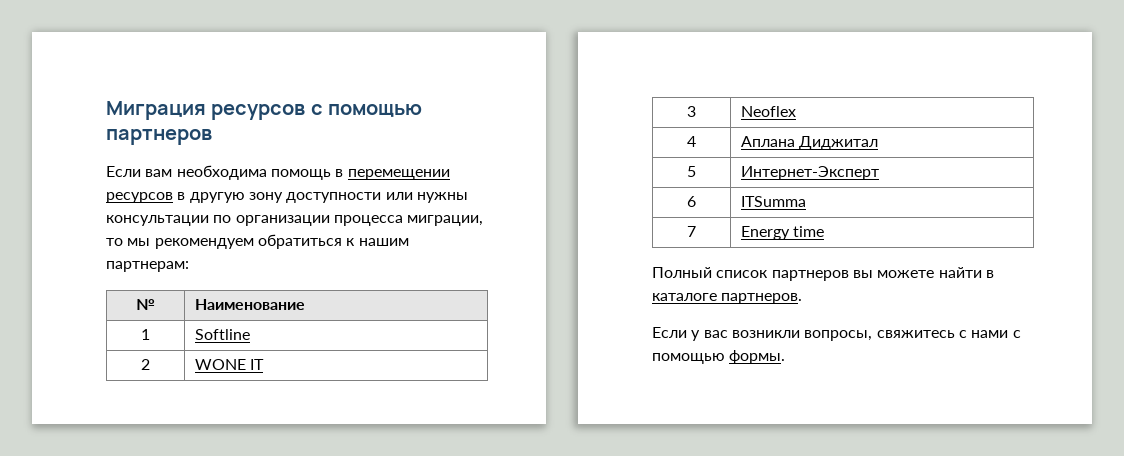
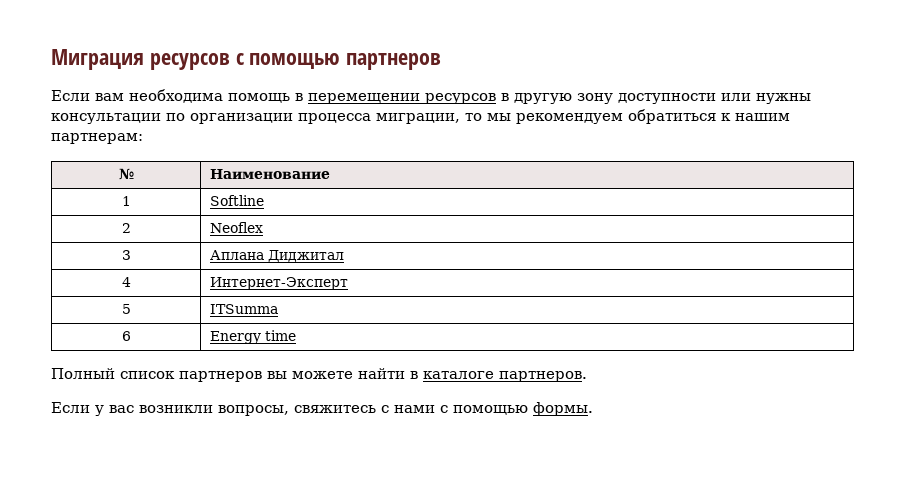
[195,359,265,370] WONE IT -> [210,222,264,233] Neoflex
[741,106,797,117] [687,136,696,147] | Neoflex // 4 -> (131, 255) none
[687,166,696,177] 5 -> [121,277,131,287] 4
[687,196,696,207] 6 -> [121,304,131,314] 5
[687,226,696,237] 7 -> [121,331,131,341] 6

